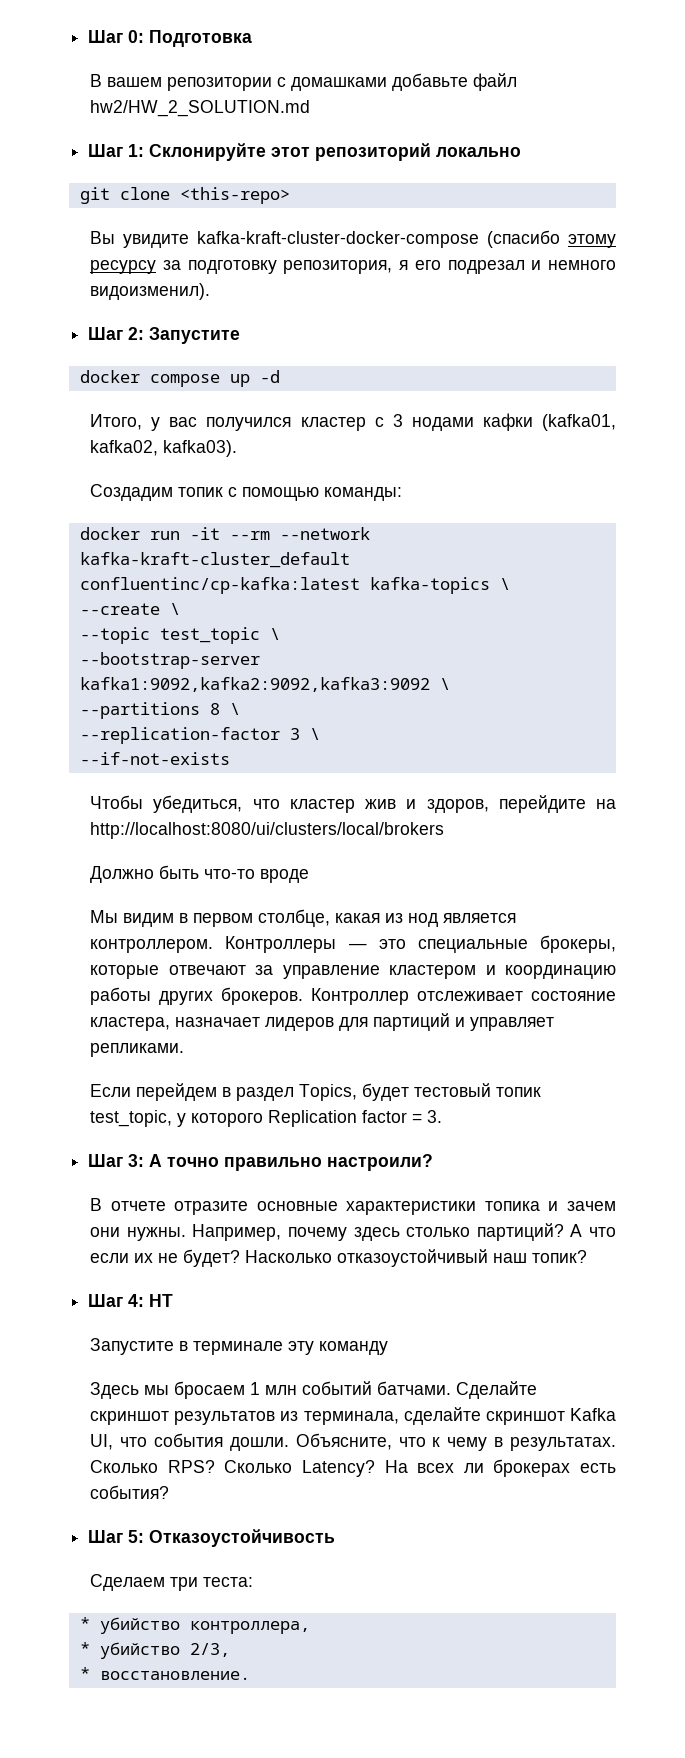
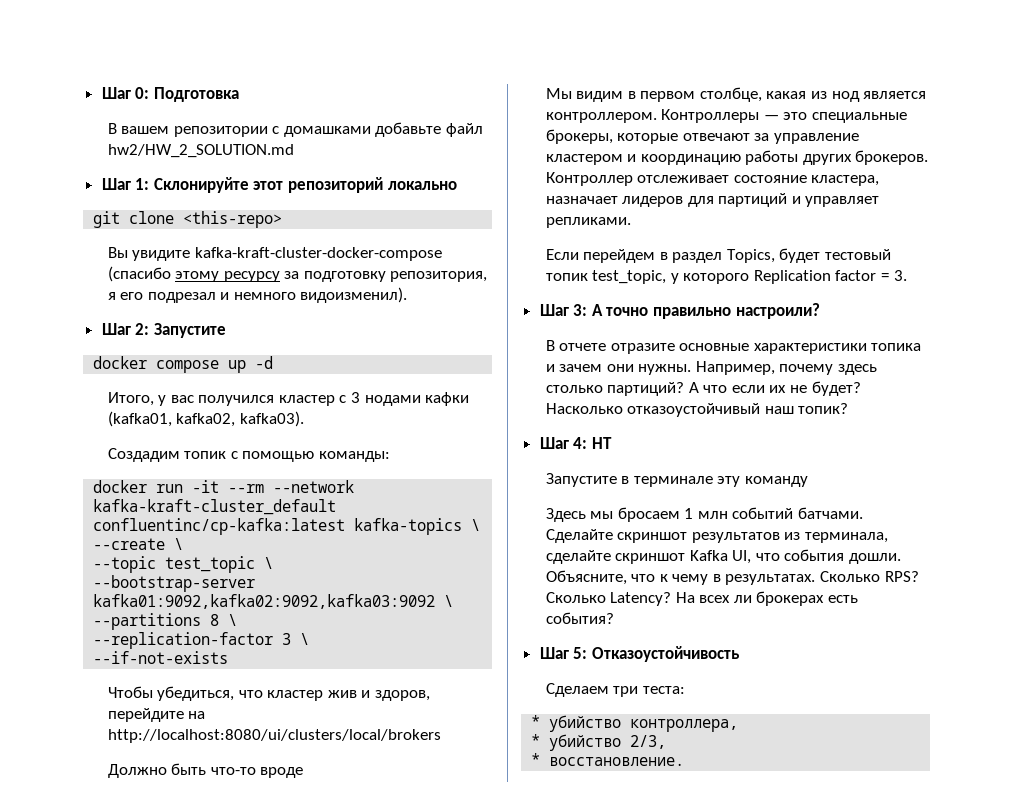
[79,677,430,692] kafka1:9092,kafka2:9092,kafka3:9092 -> [93,594,436,609] kafka01:9092,kafka02:9092,kafka03:9092

